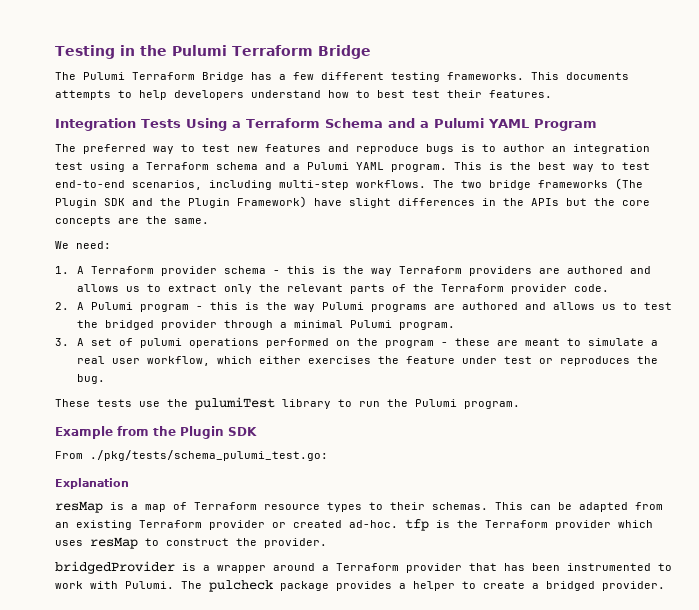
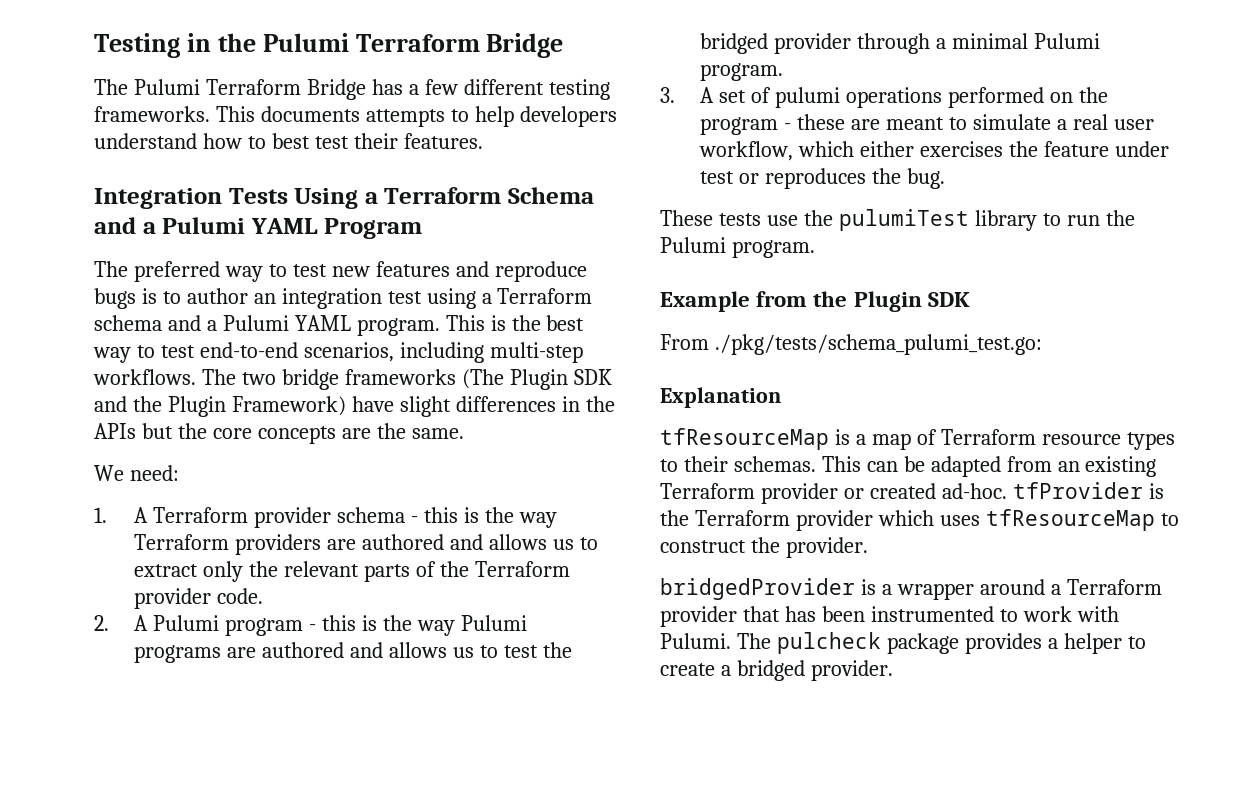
[55,501,103,513] resMap -> [660,428,829,450] tfResourceMap
[405,519,429,531] tfp -> [1012,482,1143,499] tfProvider
[90,537,138,549] resMap -> [985,509,1155,531] tfResourceMap

